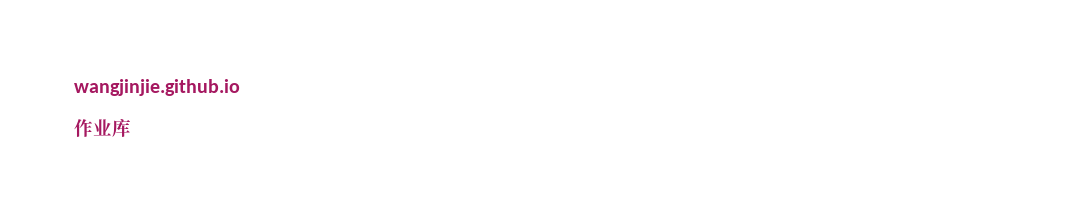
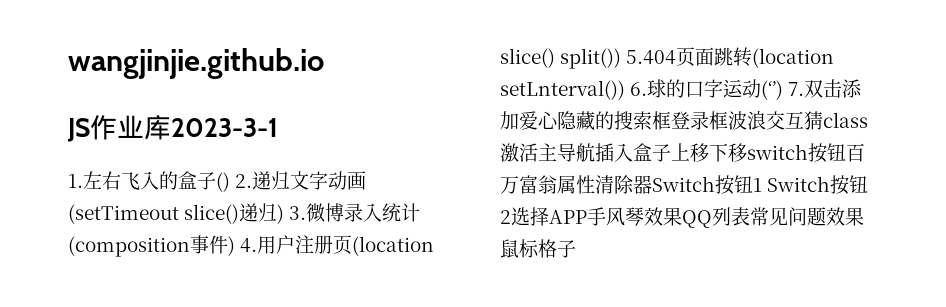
[74,118,131,137] 作业库 -> [67,115,278,142] [68,171,367,192] [68,203,421,224] [68,235,435,257] [500,47,835,69] [500,79,863,100] [500,111,868,130] [500,143,865,163] [500,175,869,195] [500,207,864,228] [500,239,576,258] JS作业库2023-3-1 // 1.左右飞入的盒子() 2.递归文字动画(setTimeout slice()递归) 3.微博录入统计(composition事件) 4.用户注册页(location slice() split()) 5.404页面跳转(location setLnterval()) 6.球的口字运动(‘’) 7.双击添加爱心隐藏的搜索框登录框波浪交互猜class激活主导航插入盒子上移下移switch按钮百万富翁属性清除器Switch按钮1 Switch按钮2选择APP手风琴效果QQ列表常见问题效果鼠标格子

